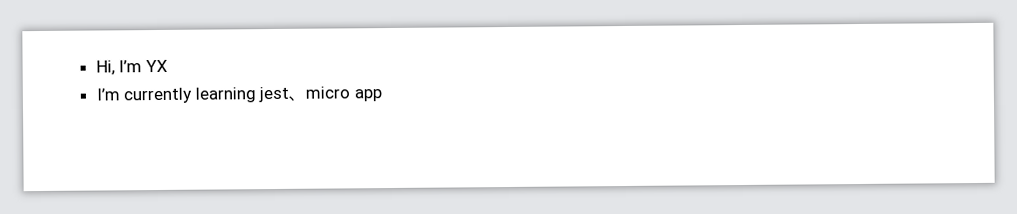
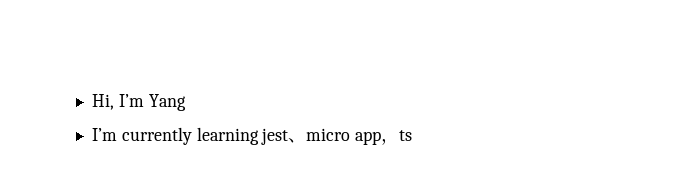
[144,59,168,73] YX -> [148,94,186,111] Yang
(383, 95) none -> [381,130,413,145] ，ts

